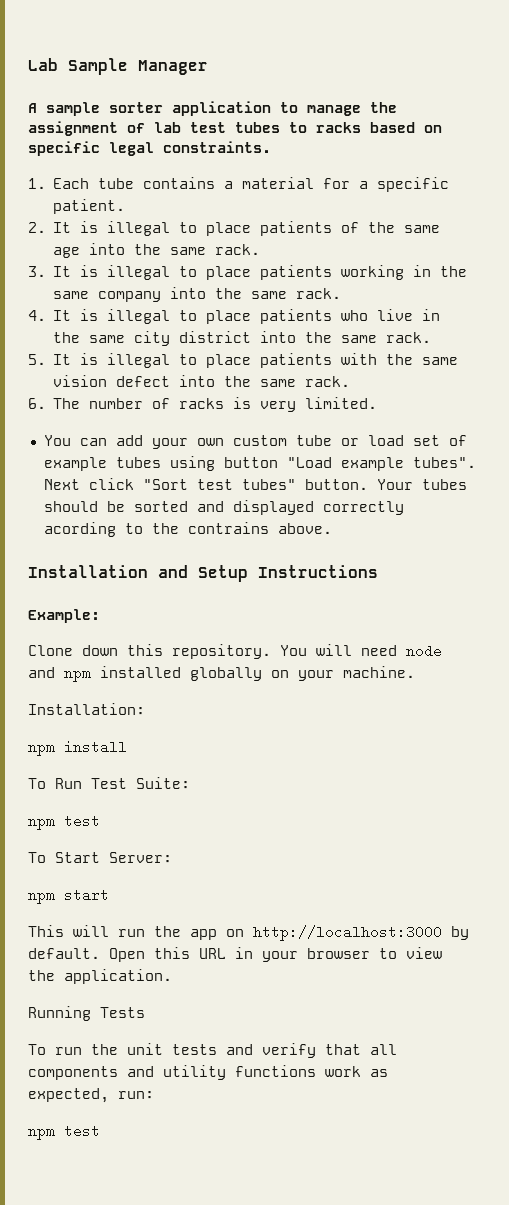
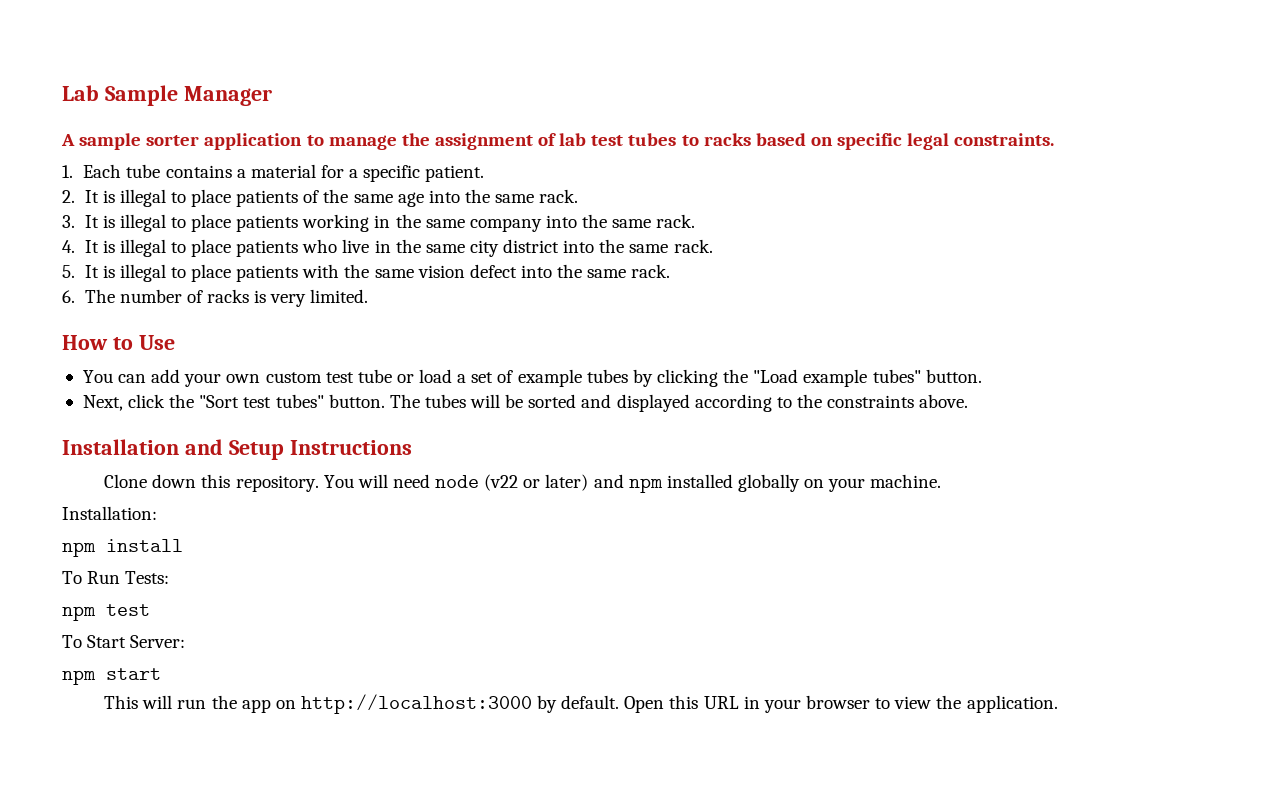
(378, 403) none -> [62,335,175,350] // How to Use
(287, 440) none -> [325,372,354,383] test
(404, 440) none -> [457,374,467,383] a
[169,456,476,471] [43,478,134,490] using button "Load example tubes". Next click -> [632,369,982,387] [82,394,195,411] by clicking the "Load example tubes" button. // Next, click the
[376,479,467,490] [43,501,98,512] Your tubes should -> [389,394,501,408] The tubes will
[322,501,404,515] [43,522,116,537] correctly acording -> [694,394,772,412] according
[187,522,269,534] contrains -> [827,395,915,408] constraints
[28,609,100,623] // Example: -> (412, 447) none
(442, 651) none -> [484,474,589,491] (v22 or later)
[91,777,190,789] Test Suite: -> [125,571,170,584] Tests:
[28,1006,145,1021] [28,1043,397,1058] [28,1065,388,1080] [28,1088,154,1103] [28,1124,100,1140] // Running Tests // To run the unit tests and verify that all components and utility functions work as expected, run: // npm test -> (1058, 704) none

